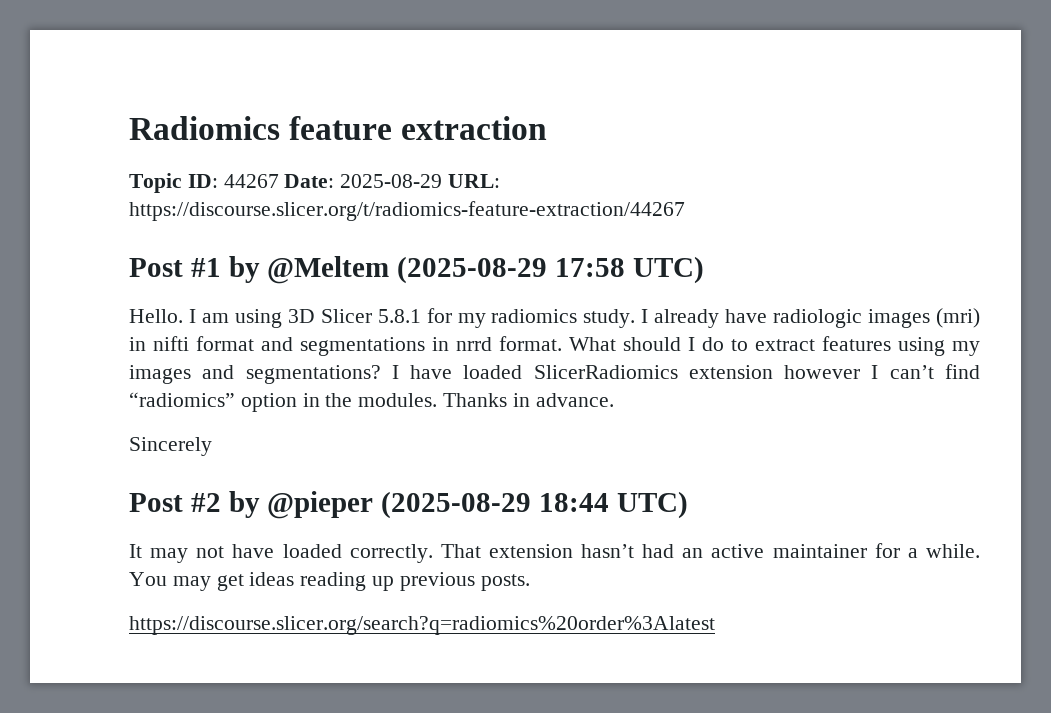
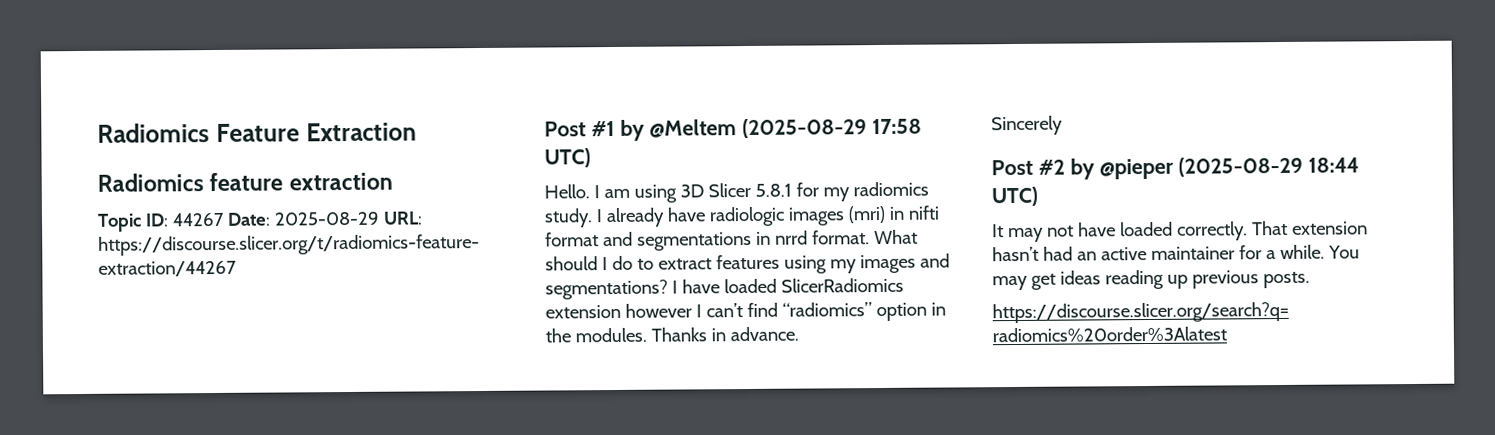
[129,116,280,140] Radiomics -> [97,122,417,143] [97,173,204,192] Radiomics Feature Extraction // Radiomics

